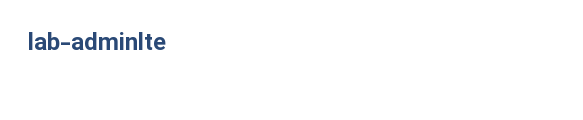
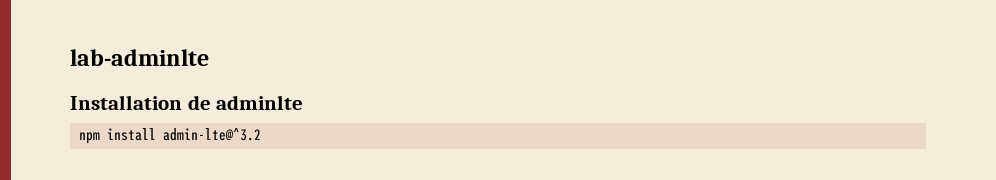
(166, 41) none -> [70,95,304,110] [79,128,262,144] // Installation de adminlte // npm install admin-lte@^3.2

